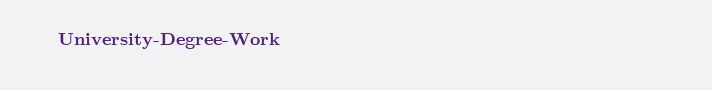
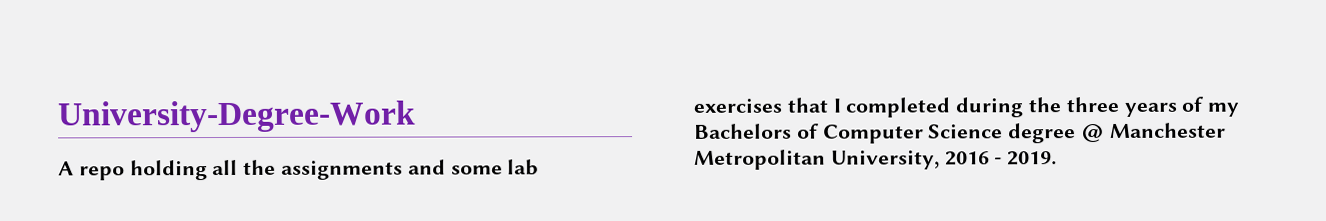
(280, 41) none -> [58,159,540,181] [693,96,1241,118] [694,122,1226,144] [694,149,1058,170] // A repo holding all the assignments and some lab exercises that I completed during the three years of my Bachelors of Computer Science degree @ Manchester Metropolitan University, 2016 - 2019.

